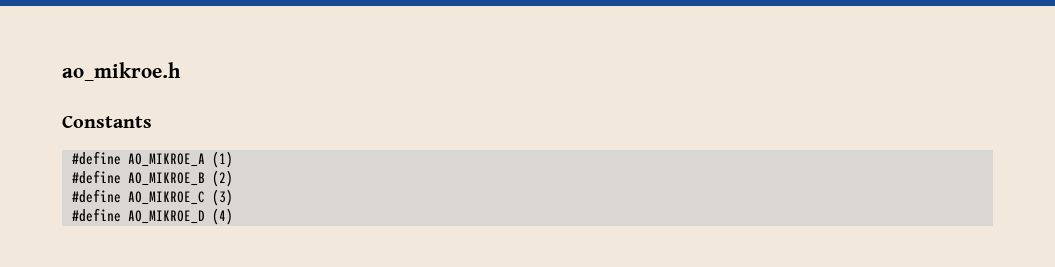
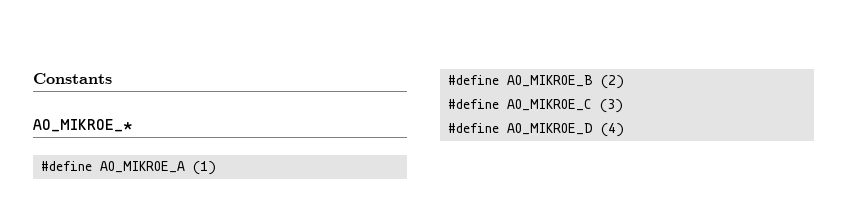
[62,62,181,81] [62,115,152,128] ao_mikroe.h // Constants -> [33,73,112,84] [33,119,132,132] Constants // AO_MIKROE_*

